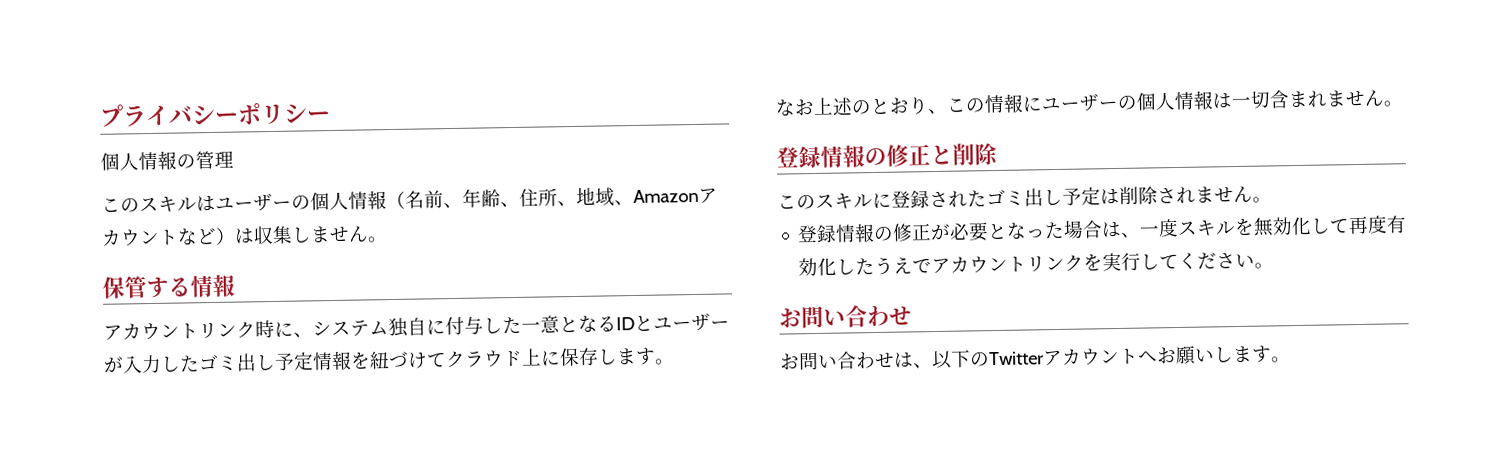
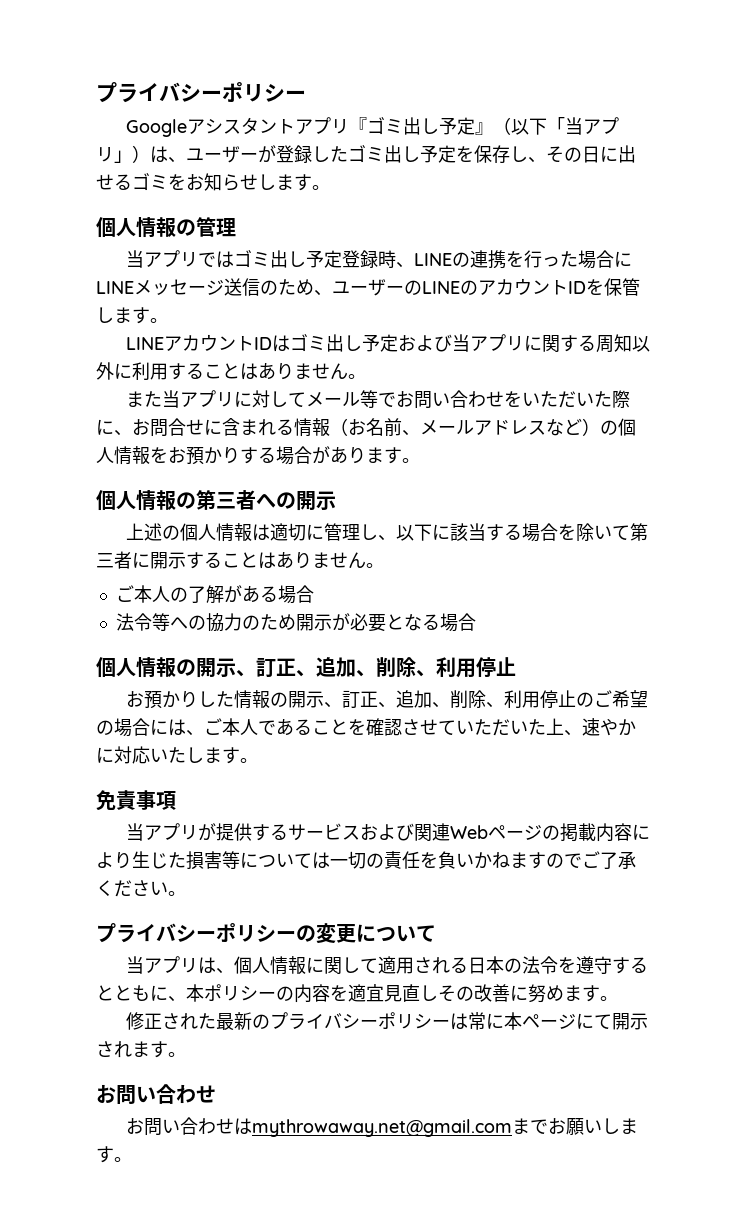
[100,150,234,171] [101,187,718,213] [101,225,388,247] [102,274,235,299] [103,312,730,341] [103,347,675,374] [775,89,1403,117] [776,142,998,169] [777,185,1272,210] [797,223,933,244] 個人情報の管理 // このスキルはユーザーの個人情報（名前、年齢、住所、地域、Amazonアカウントなど）は収集しません。 // 保管する情報 // アカウントリンク時に、システム独自に付与した一意となるIDとユーザーが入力したゴミ出し予定情報を紐づけてクラウド上に保存します。 // なお上述のとおり、この情報にユーザーの個人情報は一切含まれません。 // 登録情報の修正と削除 // このスキルに登録されたゴミ出し予定は削除されません。 // 登録情報の修正 -> [126,117,620,137] [96,145,636,163] [96,173,330,191] [96,217,236,238] [126,250,633,269] [96,278,640,296] [96,307,168,324] [126,334,651,353] [96,362,366,380] [126,390,631,409] [96,418,636,437] [96,446,420,465] [96,490,336,511] [126,523,649,542] [96,551,384,569] [115,585,314,604] [115,613,332,632] Googleアシスタントアプリ『ゴミ出し予定』（以下「当アプリ」）は、ユーザーが登録したゴミ出し予定を保存し、その日に出せるゴミをお知らせします。 // 個人情報の管理 // 当アプリではゴミ出し予定登録時、LINEの連携を行った場合にLINEメッセージ送信のため、ユーザーのLINEのアカウントIDを保管します。 // LINEアカウントIDはゴミ出し予定および当アプリに関する周知以外に利用することはありません。 // また当アプリに対してメール等でお問い合わせをいただいた際に、お問合せに含まれる情報（お名前、メールアドレスなど）の個人情報をお預かりする場合があります。 // 個人情報の第三者への開示 // 上述の個人情報は適切に管理し、以下に該当する場合を除いて第三者に開示することはありません。 // ご本人の了解がある場合 // 法令等への協力のため開示
[1025,215,1408,240] [798,252,1256,277] った場合は、一度スキルを無効化して再度有効化したうえでアカウントリンクを実行してください -> [421,613,476,632] [96,657,516,678] [126,690,649,709] [96,718,636,737] [96,746,258,764] [96,790,176,811] [126,823,651,842] [96,851,636,870] [96,880,186,897] [96,923,436,944] [126,956,649,975] [96,984,618,1003] [126,1012,649,1030] [96,1041,168,1058] る場合 // 個人情報の開示、訂正、追加、削除、利用停止 // お預かりした情報の開示、訂正、追加、削除、利用停止のご希望の場合には、ご本人であることを確認させていただいた上、速やかに対応いたします。 // 免責事項 // 当アプリが提供するサービスおよび関連Webページの掲載内容により生じた損害等については一切の責任を負いかねますのでご了承ください。 // プライバシーポリシーの変更について // 当アプリは、個人情報に関して適用される日本の法令を遵守するとともに、本ポリシーの内容を適宜見直しその改善に努めます。 // 修正された最新のプライバシーポリシーは常に本ページにて開示されます
[913,348,1158,370] 、以下のTwitterアカウントへ -> [252,1118,549,1137] mythrowaway.net@gmail.comまで

